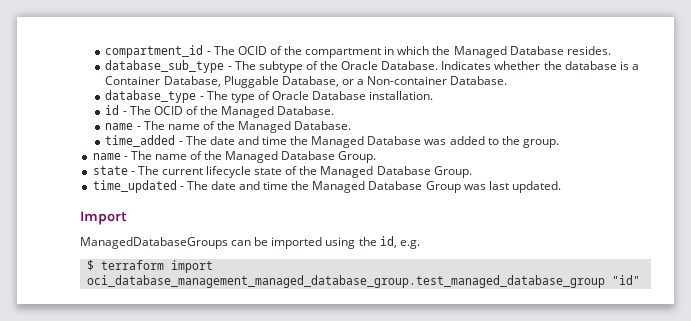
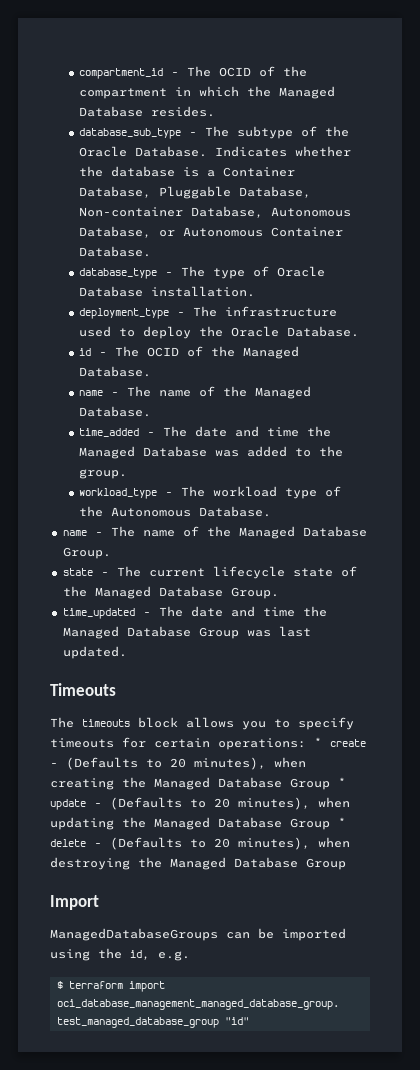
[341,76,448,85] or a Non-container -> [79,206,352,218] [79,226,344,238] Non-container Database, Autonomous Database, or Autonomous Container
(434, 95) none -> [79,306,338,319] [79,326,360,339] // deployment_type - The infrastructure used to deploy the Oracle Database.
(559, 143) none -> [79,486,342,499] [79,506,272,517] // workload_type - The workload type of the Autonomous Database.
(561, 187) none -> [50,683,116,696] [50,717,354,730] [50,737,366,750] [50,757,306,770] [50,777,346,790] [50,797,350,810] [50,817,346,830] [50,837,350,850] [50,857,346,870] // Timeouts // The timeouts block allows you to specify timeouts for certain operations: * create - (Defaults to 20 minutes), when creating the Managed Database Group * update - (Defaults to 20 minutes), when updating the Managed Database Group * delete - (Defaults to 20 minutes), when destroying the Managed Database Group

